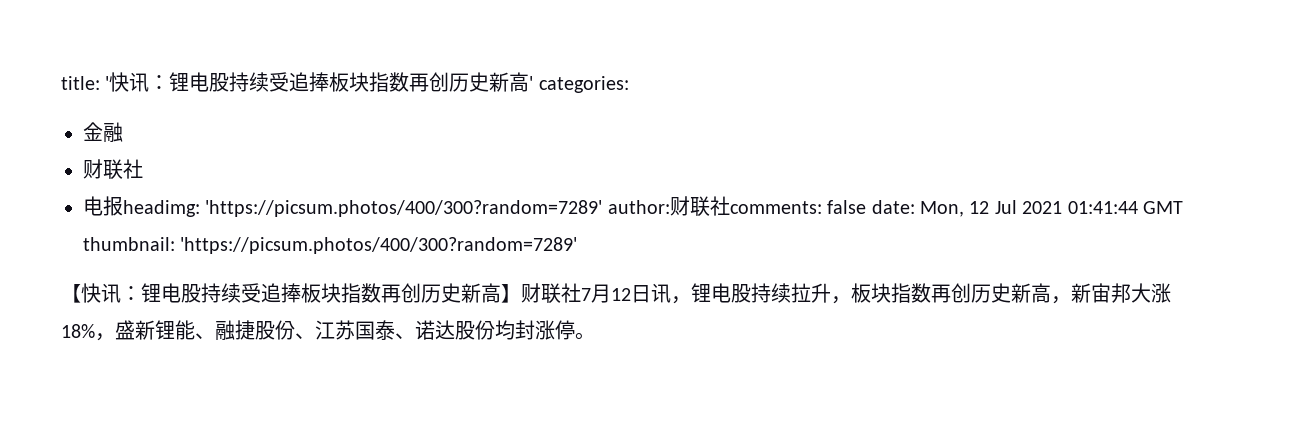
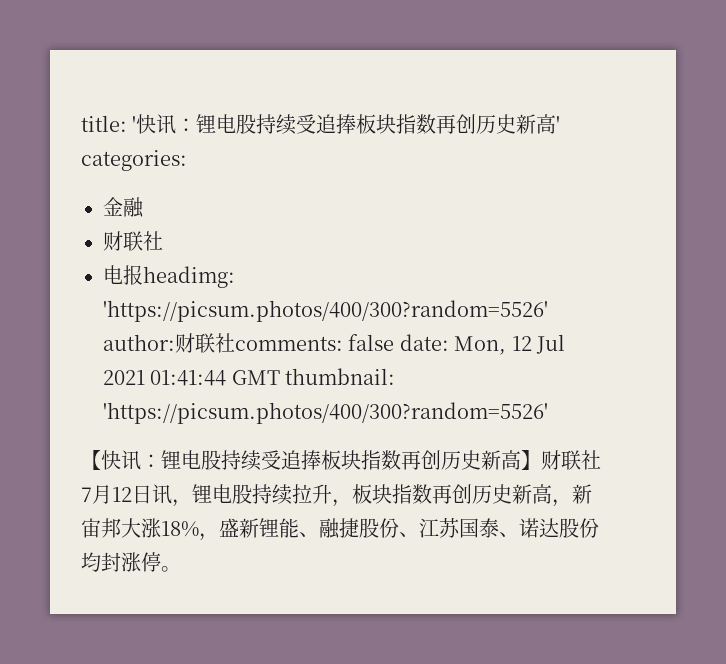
[205,200,603,217] 'https://picsum.photos/400/300?random=7289' -> [103,300,548,322] 'https://picsum.photos/400/300?random=5526'
[180,237,578,254] 'https://picsum.photos/400/300?random=7289' -> [103,402,548,424] 'https://picsum.photos/400/300?random=5526'

